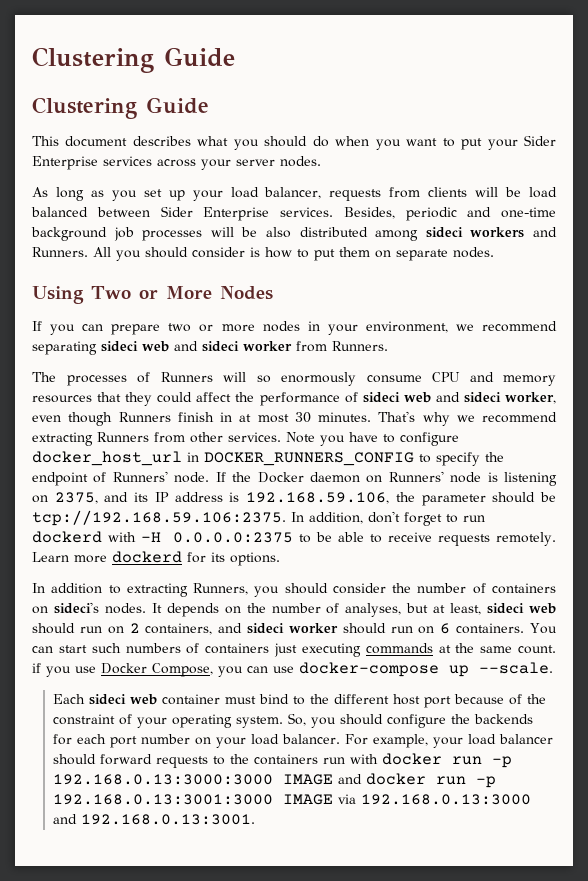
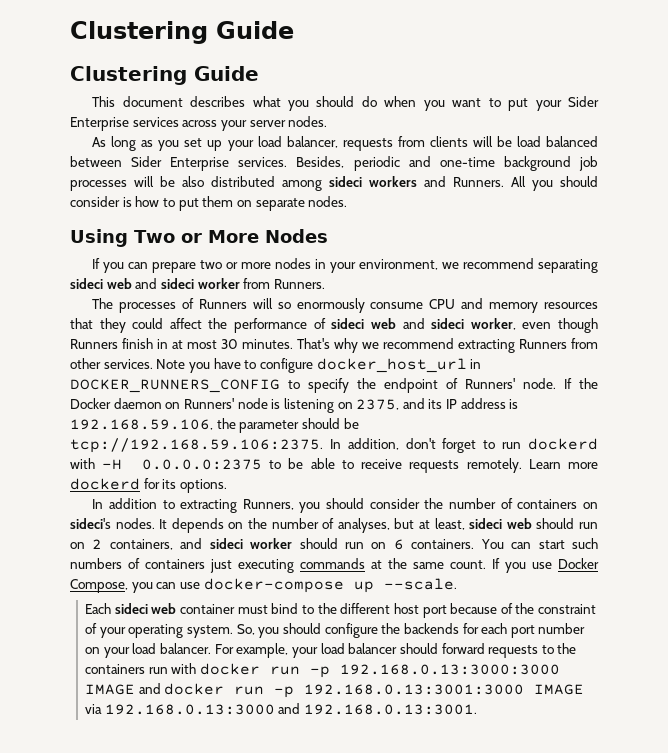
[32,663,41,673] if -> [492,558,500,569] If

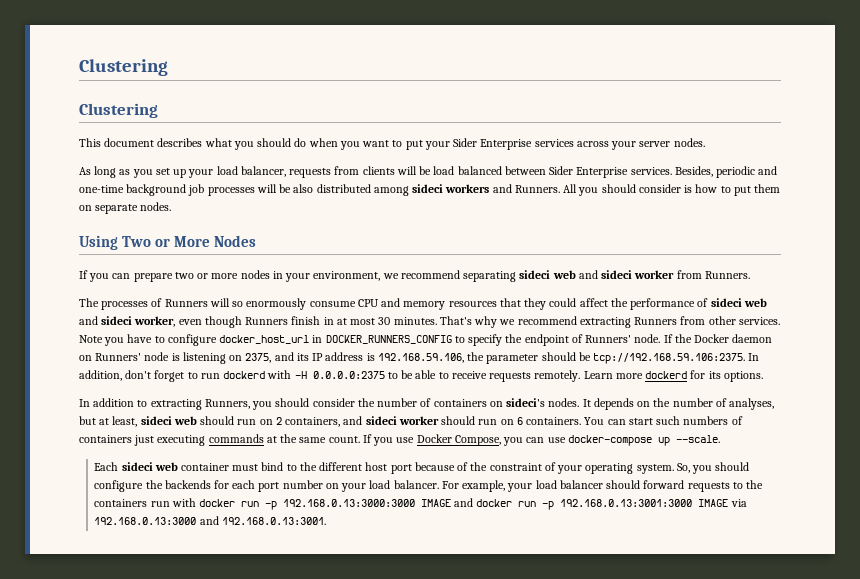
[70,21,294,44] [70,66,259,85] Clustering Guide // Clustering Guide -> [79,59,168,76] [79,103,158,118] Clustering // Clustering

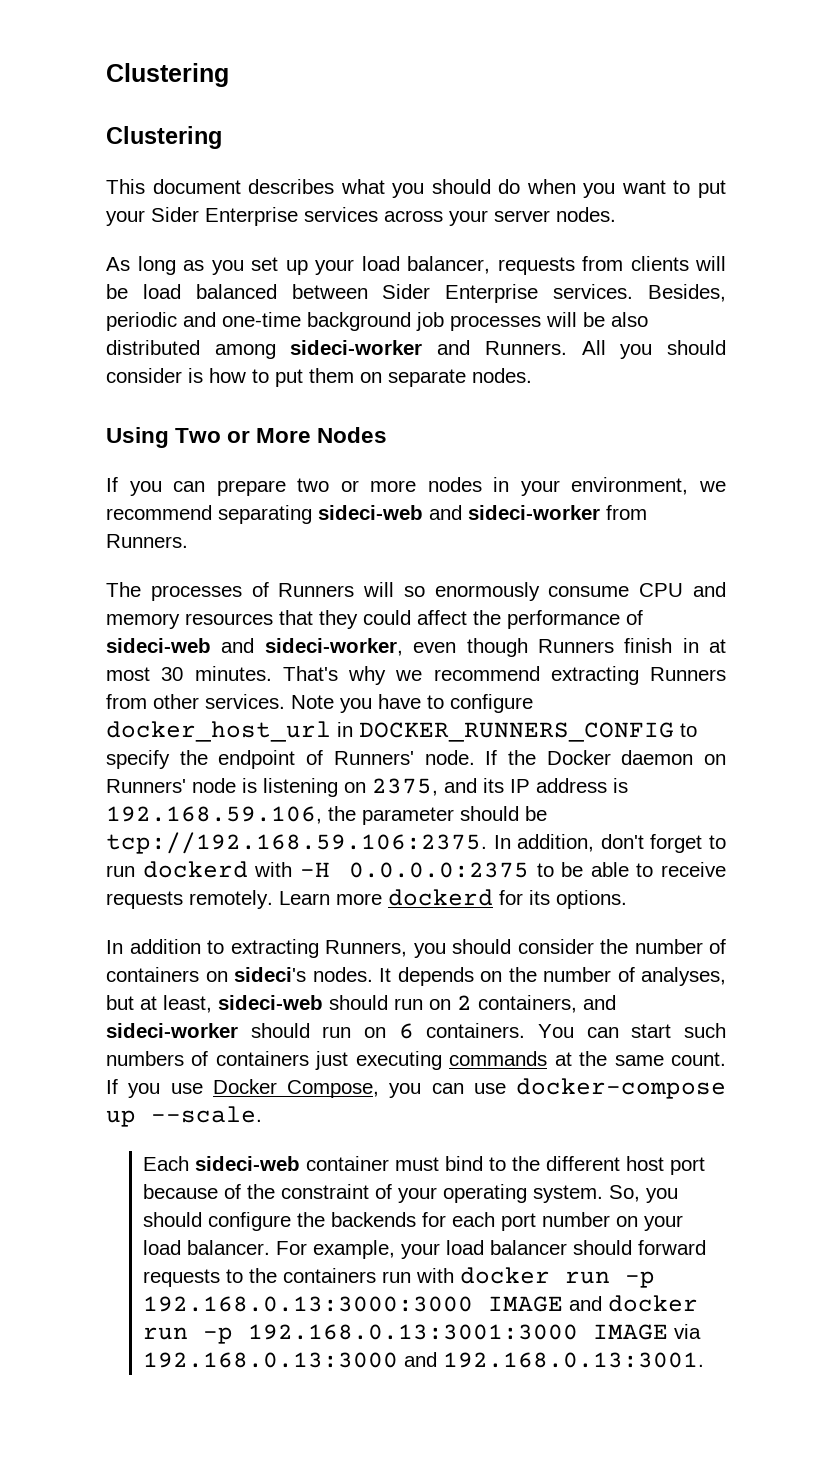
[412,184,490,193] sideci workers -> [290,340,423,355] sideci-worker
[519,270,675,279] sideci web and sideci worker -> [318,505,600,520] sideci-web and sideci-worker
[710,298,767,307] [79,316,176,327] sideci web and sideci worker, -> [106,638,403,656] sideci-web and sideci-worker,
[140,416,197,425] sideci web -> [218,995,323,1010] sideci-web
[365,416,439,425] sideci worker -> [106,1023,238,1038] sideci-worker
[121,462,178,471] sideci web -> [195,1156,301,1171] sideci-web

